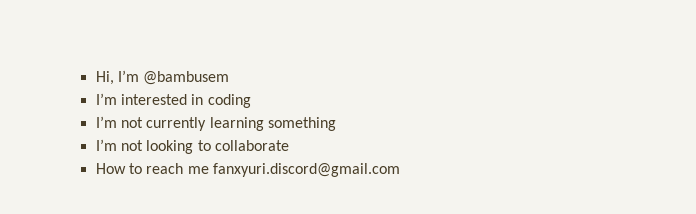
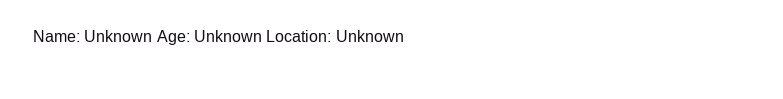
[95,70,230,85] [95,93,251,108] [95,116,336,131] [95,139,289,154] [95,163,400,177] Hi, I’m @bambusem // I’m interested in coding // I’m not currently learning something // I’m not looking to collaborate // How to reach me fanxyuri.discord@gmail.com -> [33,30,404,45] Name: Unknown Age: Unknown Location: Unknown

